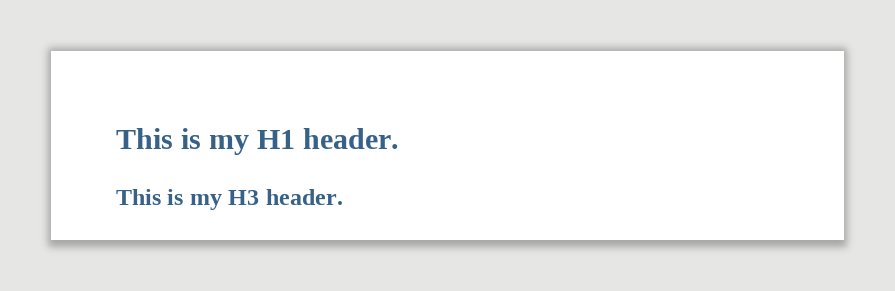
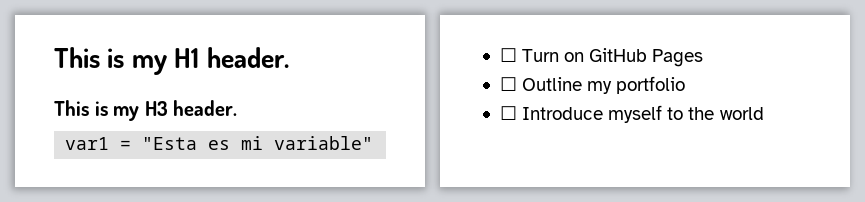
(343, 197) none -> [65,136,374,150] [499,48,704,67] [499,76,686,94] [499,105,764,123] // var1 = "Esta es mi variable" // ☐ Turn on GitHub Pages // ☐ Outline my portfolio // ☐ Introduce myself to the world

